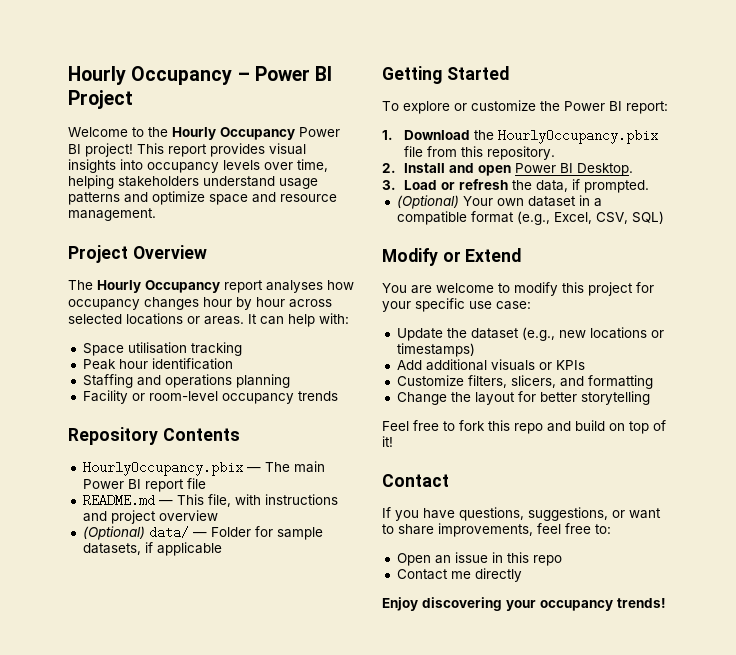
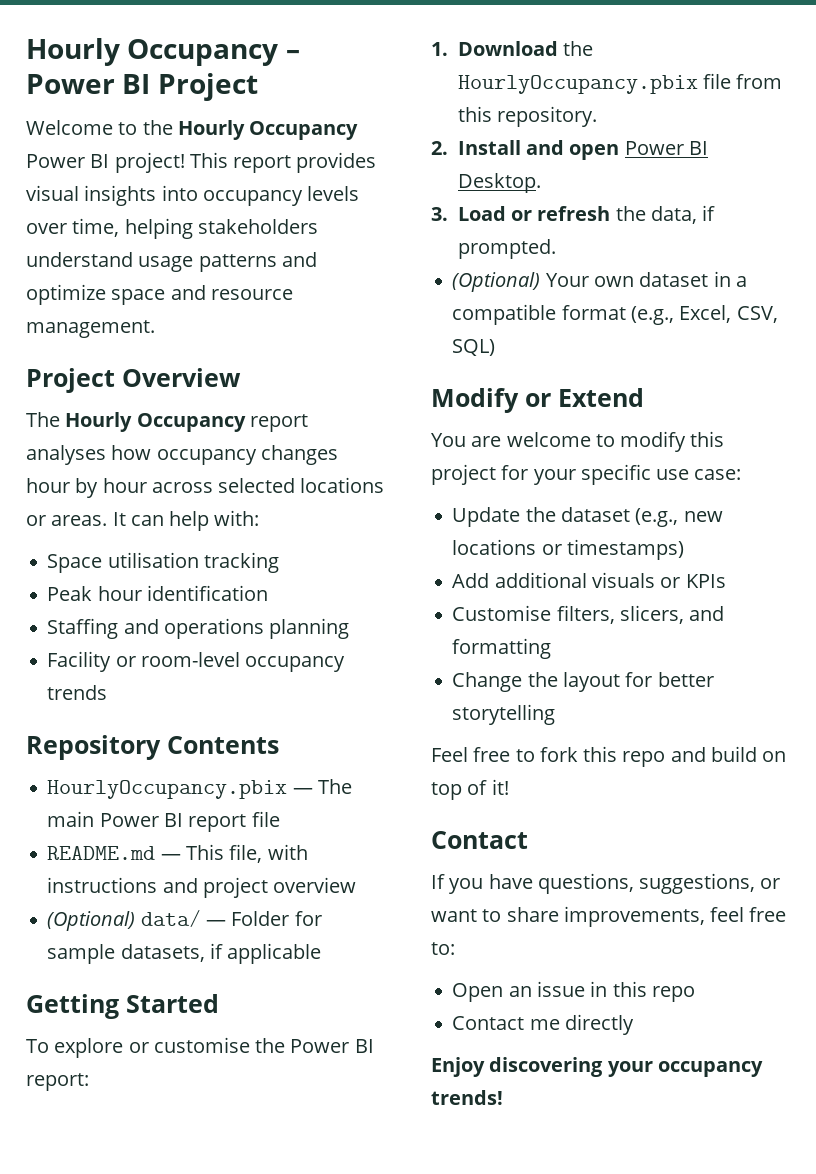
[471,100,536,111] customize -> [153,1037,250,1053] customise
[396,375,464,386] Customize -> [452,605,552,621] Customise

